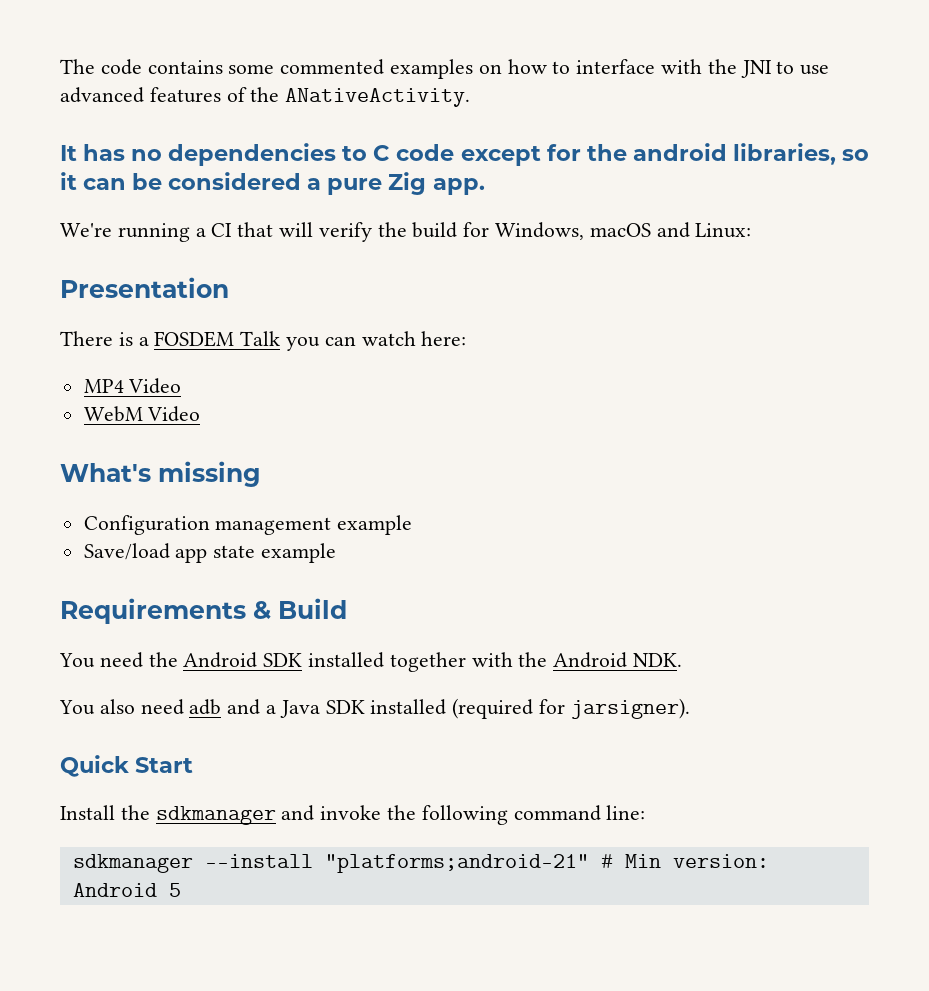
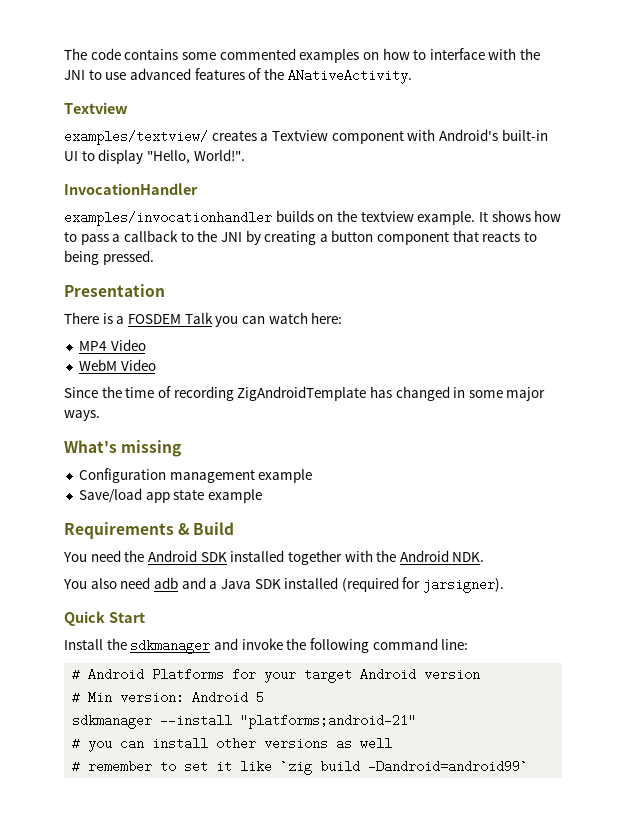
[60,143,869,166] [60,172,485,195] [60,222,752,242] It has no dependencies to C code except for the android libraries, so it can be considered a pure Zig app. // We're running a CI that will verify the build for Windows, macOS and Linux: -> [64,102,128,114] [64,129,548,145] [64,149,245,164] [64,183,198,195] [64,210,562,226] [64,230,538,245] [64,250,154,265] Textview // examples/textview/ creates a Textview component with Android's built-in UI to display "Hello, World!". // InvocationHandler // examples/invocationhandler builds on the textview example. It shows how to pass a callback to the JNI by creating a button component that reacts to being pressed.
(201, 414) none -> [64,386,546,401] [64,410,100,421] // Since the time of recording ZigAndroidTemplate has changed in some major ways.
[72,854,589,873] sdkmanager --install "platforms;android-21" -> [72,668,481,683] # Android Platforms for your target Android version //
(181, 890) none -> [72,714,417,729] [72,737,393,752] [72,760,529,775] // sdkmanager --install "platforms;android-21" // # you can install other versions as well // # remember to set it like `zig build -Dandroid=android99`

